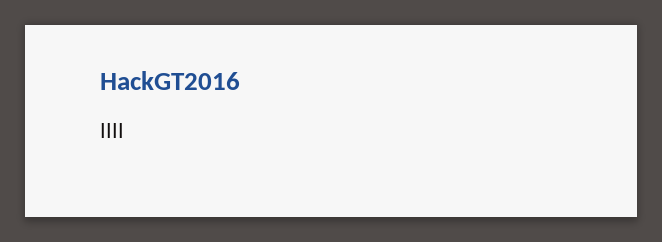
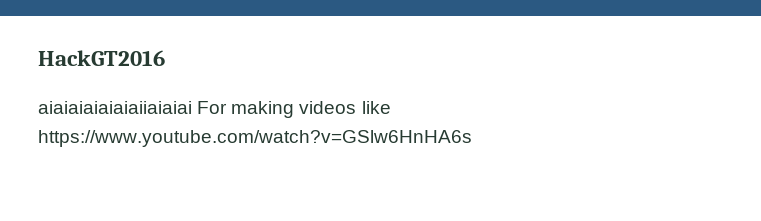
[100,123,124,138] IIII -> [38,101,391,118] [38,130,472,147] aiaiaiaiaiaiaiiaiaiai For making videos like https://www.youtube.com/watch?v=GSlw6HnHA6s

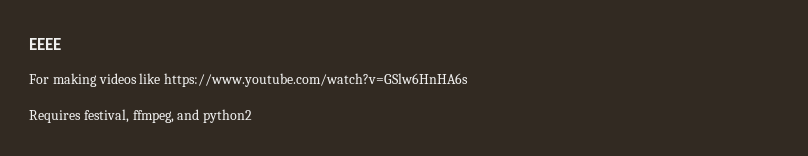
[38,50,165,66] [38,101,192,114] HackGT2016 // aiaiaiaiaiaiaiiaiaiai -> [29,38,61,50] EEEE //
(472, 138) none -> [29,109,253,123] // Requires festival, ffmpeg, and python2

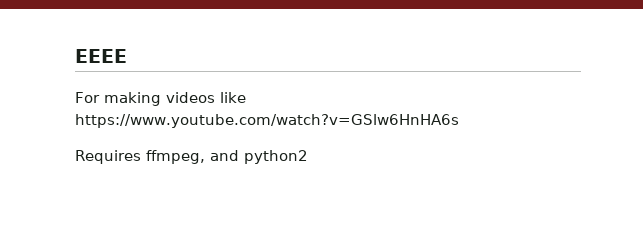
[83,109,129,123] festival, -> (141, 157) none

